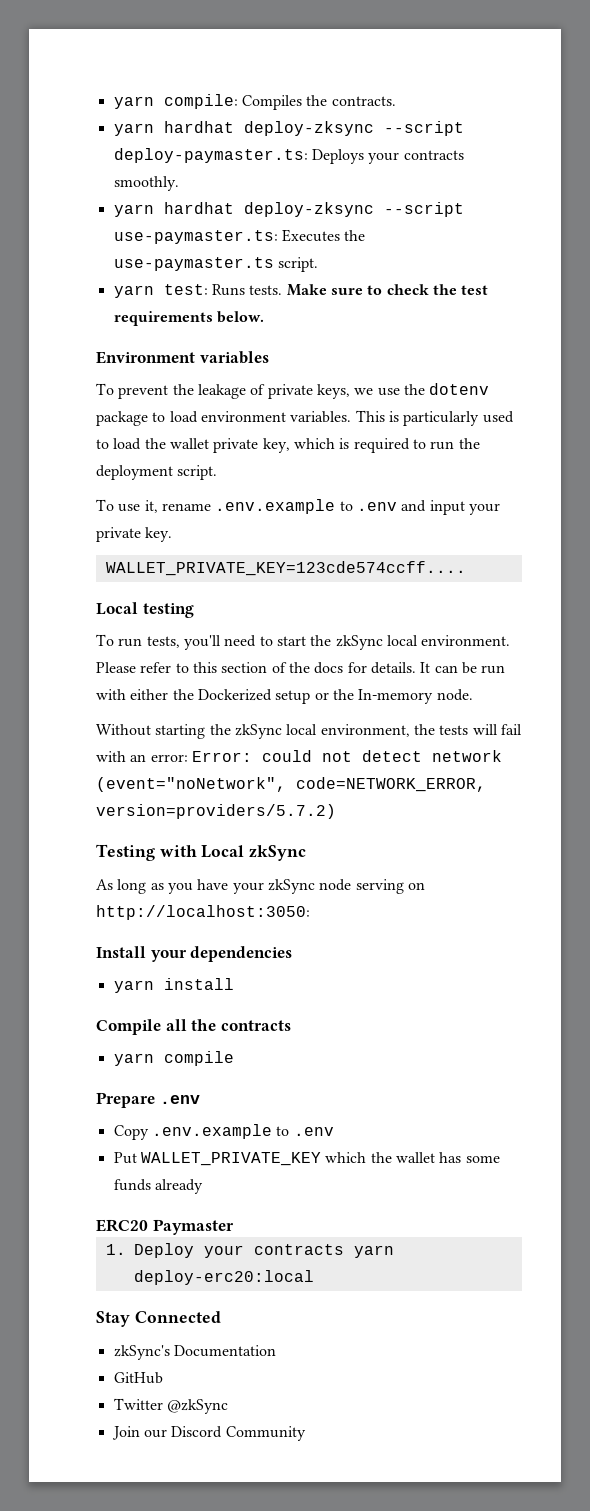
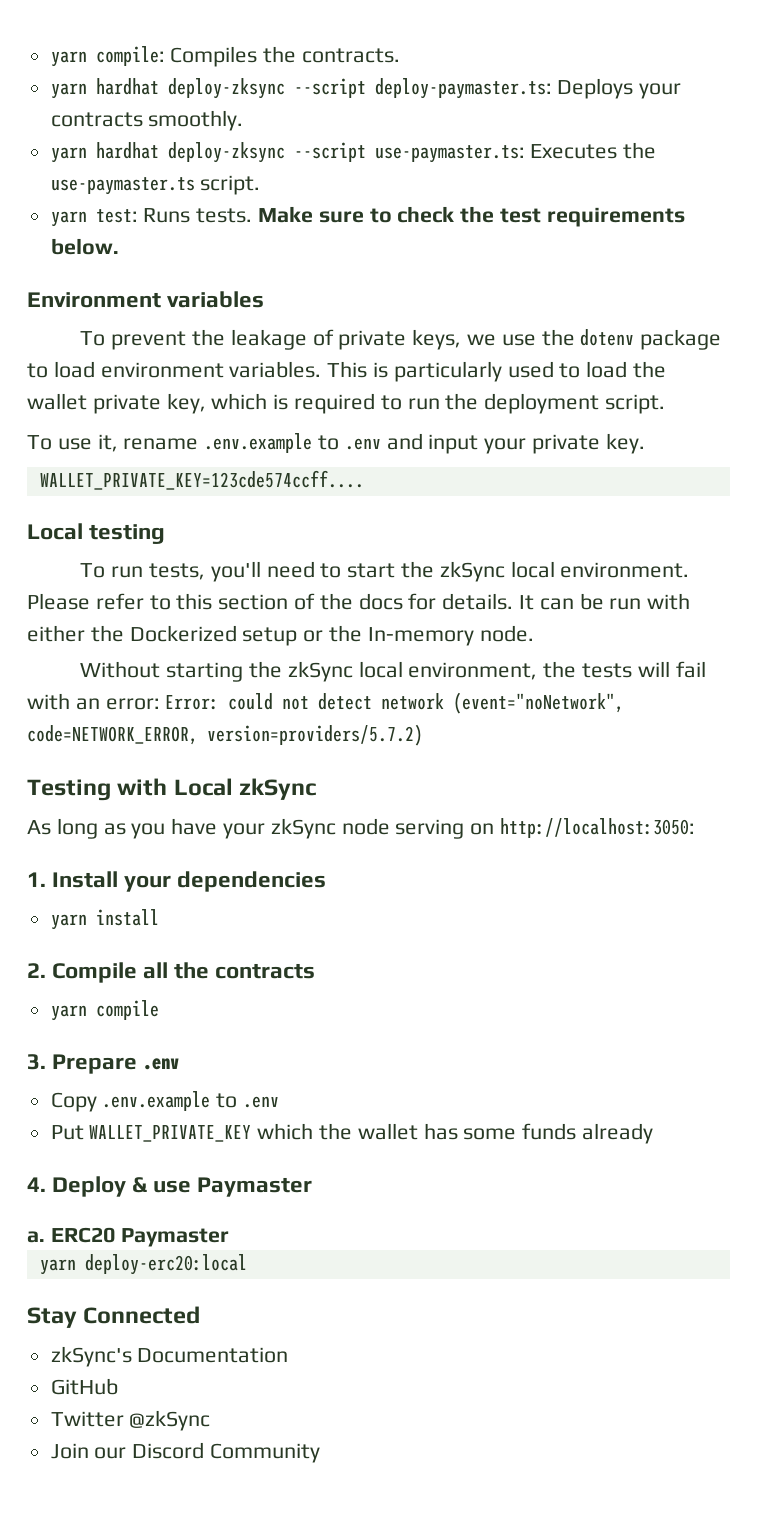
(310, 912) none -> [27,872,46,887] 1.
(234, 984) none -> [27,963,46,978] 2.
(234, 1058) none -> [27,1054,46,1070] 3.
[96,1219,234,1235] [105,1243,344,1258] ERC20 Paymaster // 1. Deploy your contracts -> [27,1176,313,1197] [27,1227,229,1247] 4. Deploy & use Paymaster // a. ERC20 Paymaster //

